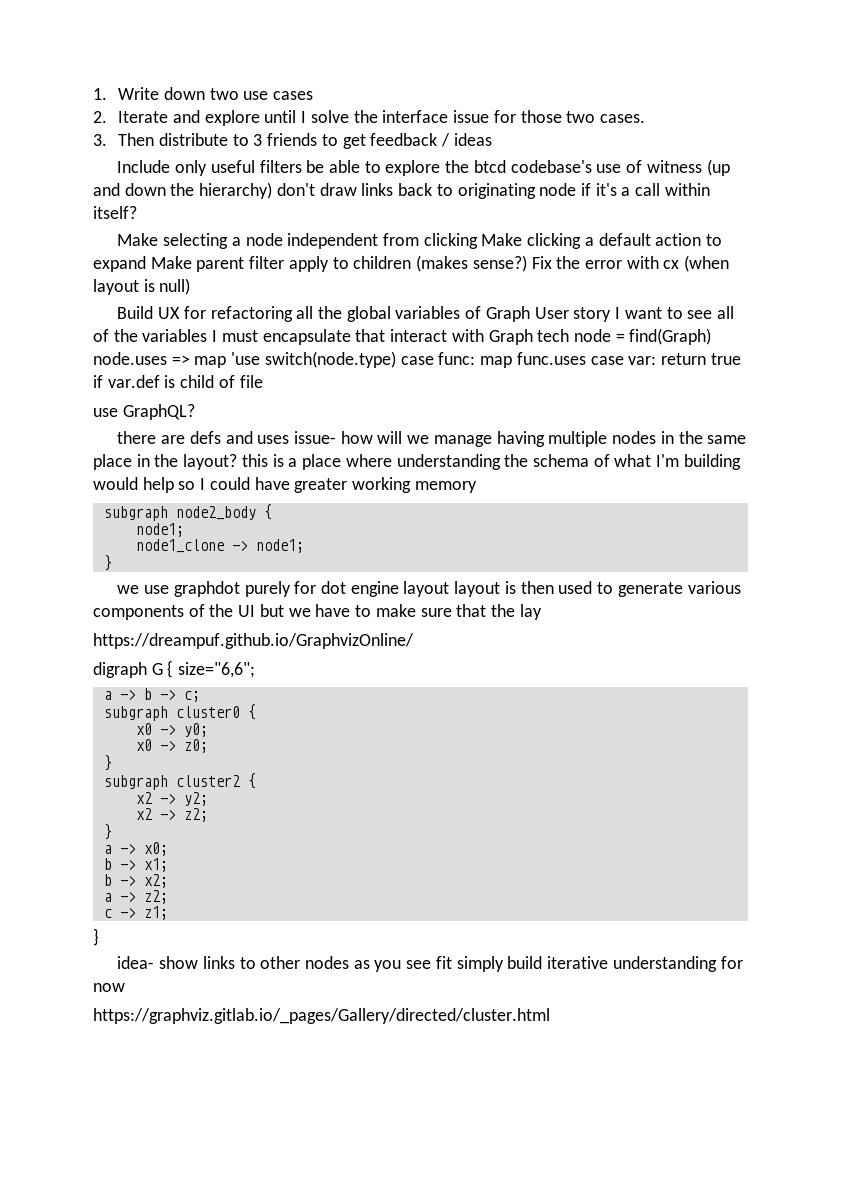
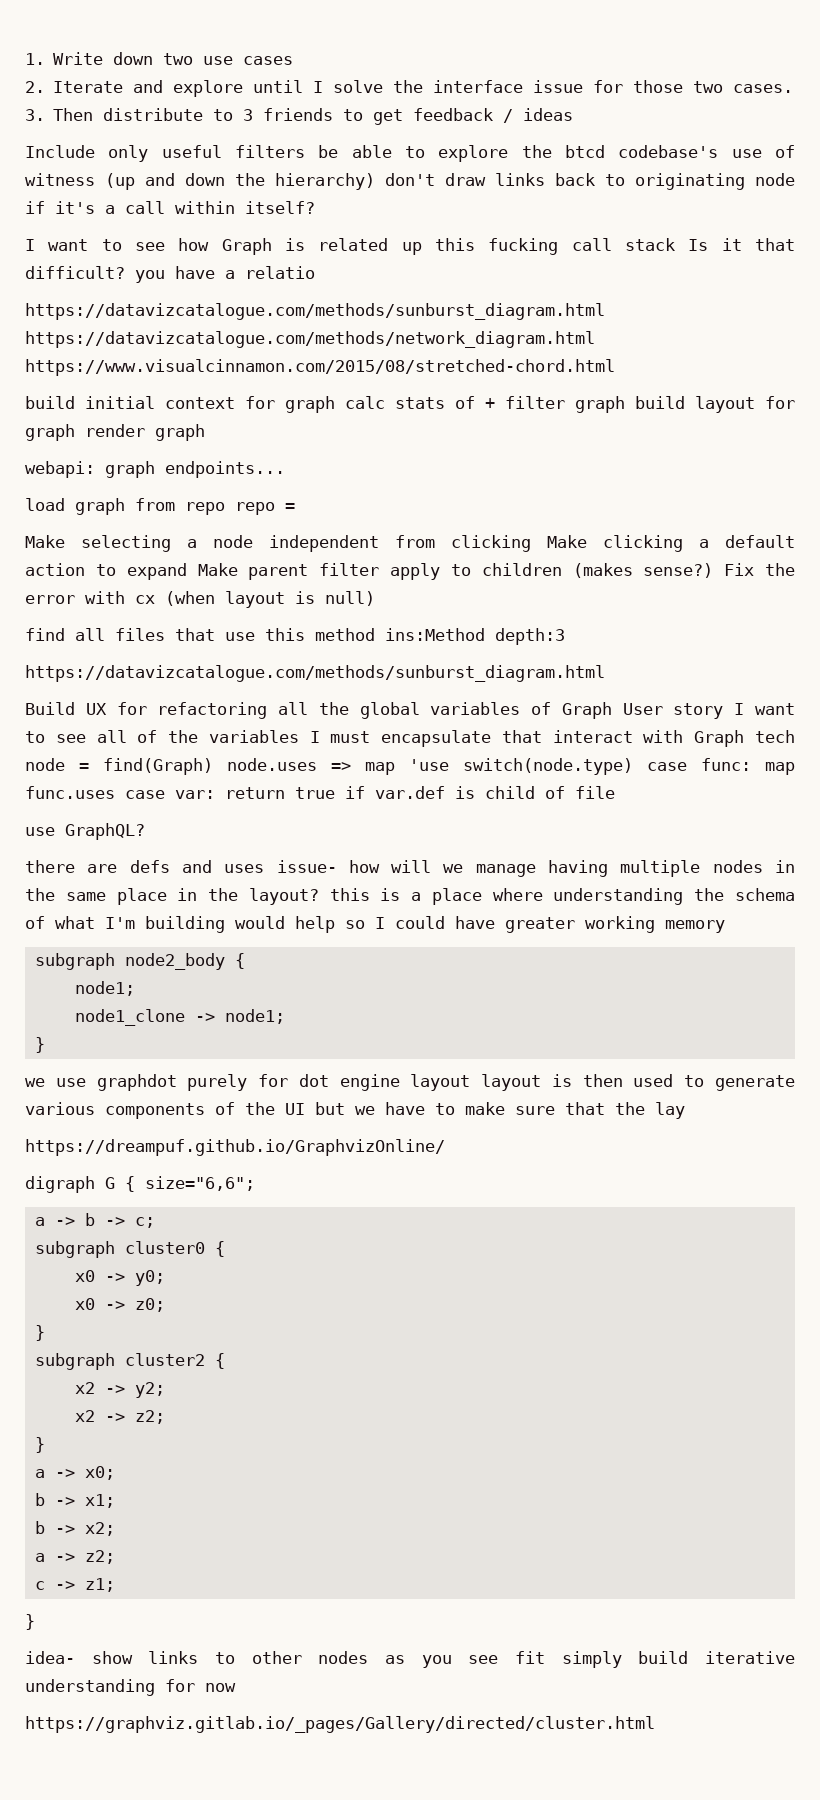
(137, 212) none -> [25,238,796,255] [25,266,315,283] [25,303,605,320] [25,331,595,348] [25,359,615,376] [25,396,795,413] [25,424,205,441] [25,461,285,478] [25,498,295,515] // I want to see how Graph is related up this fucking call stack Is it that difficult? you have a relatio // https://datavizcatalogue.com/methods/sunburst_diagram.html https://datavizcatalogue.com/methods/network_diagram.html https://www.visualcinnamon.com/2015/08/stretched-chord.html // build initial context for graph calc stats of + filter graph build layout for graph render graph // webapi: graph endpoints... // load graph from repo repo =
(191, 286) none -> [25,628,565,645] [25,665,605,682] // find all files that use this method ins:Method depth:3 // https://datavizcatalogue.com/methods/sunburst_diagram.html

